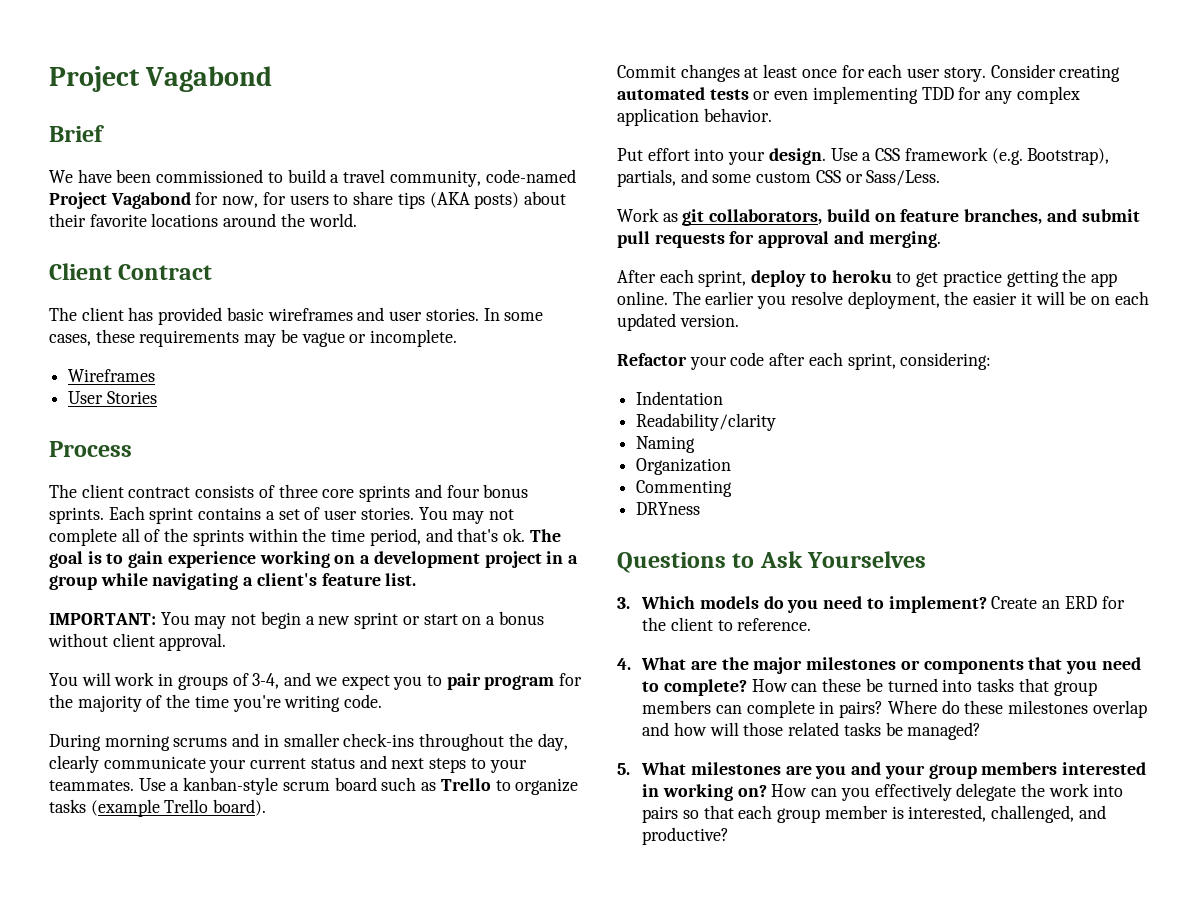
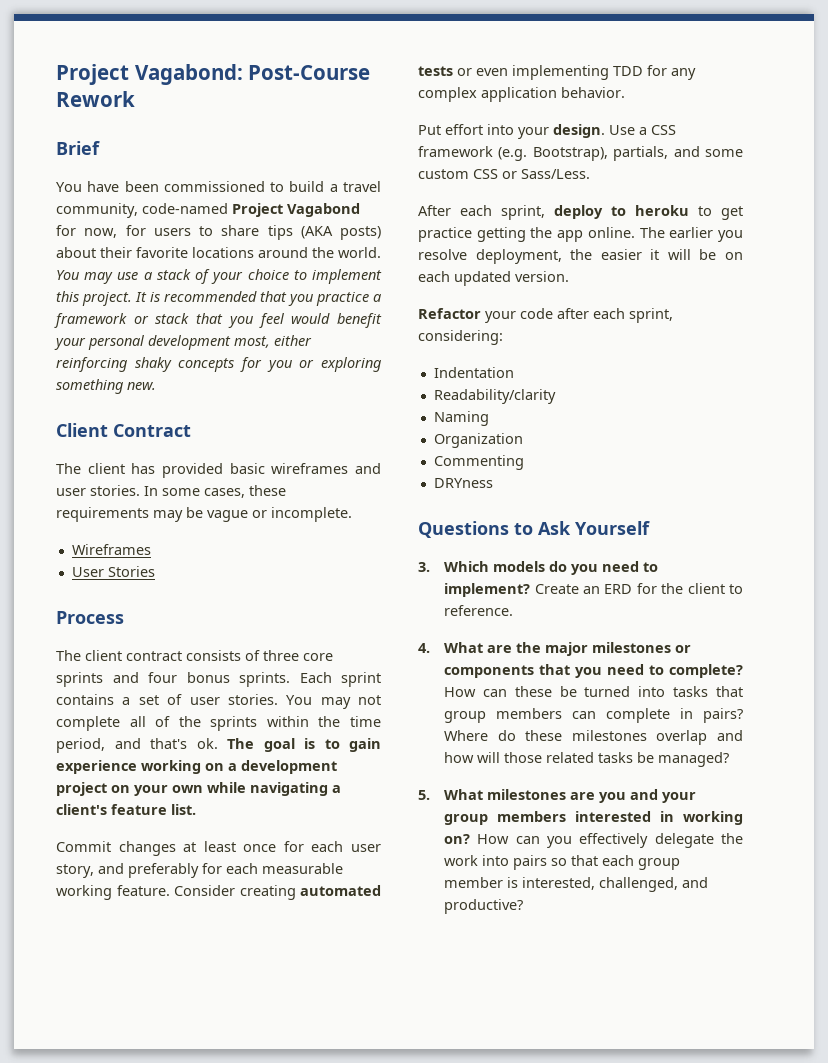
[49,66,273,92] Project Vagabond -> [56,64,371,85] [56,91,135,107] Project Vagabond: Post-Course Rework
[49,170,73,183] We -> [56,182,82,192] You
(357, 220) none -> [56,269,383,284] [56,291,381,306] [54,313,383,328] [54,335,312,350] [56,357,381,372] [56,379,156,394] You may use a stack of your choice to implement this project. It is recommended that you practice a framework or stack that you feel would benefit your personal development most, either reinforcing shaky concepts for you or exploring something new.
[546,551,578,564] [49,575,97,590] in a group -> [111,785,203,796] on your own
[49,611,544,629] [48,633,227,651] [49,672,583,690] [49,694,383,712] [49,733,568,751] [49,755,527,773] [49,777,579,795] [49,799,267,817] // IMPORTANT: You may not begin a new sprint or start on a bonus without client approval. // You will work in groups of 3-4, and we expect you to pair program for the majority of the time you're writing code. // During morning scrums and in smaller check-ins throughout the day, clearly communicate your current status and next steps to your teammates. Use a kanban-style scrum board such as Trello to organize tasks (example Trello board). -> (196, 809) none
[943,67,986,82] story. -> [56,863,343,878] [56,885,170,900] story, and preferably for each measurable working feature.
[617,208,1140,226] [617,231,941,248] // Work as git collaborators, build on feature branches, and submit pull requests for approval and merging. -> (590, 174) none
[807,551,927,568] Yourselves -> [575,521,650,535] Yourself

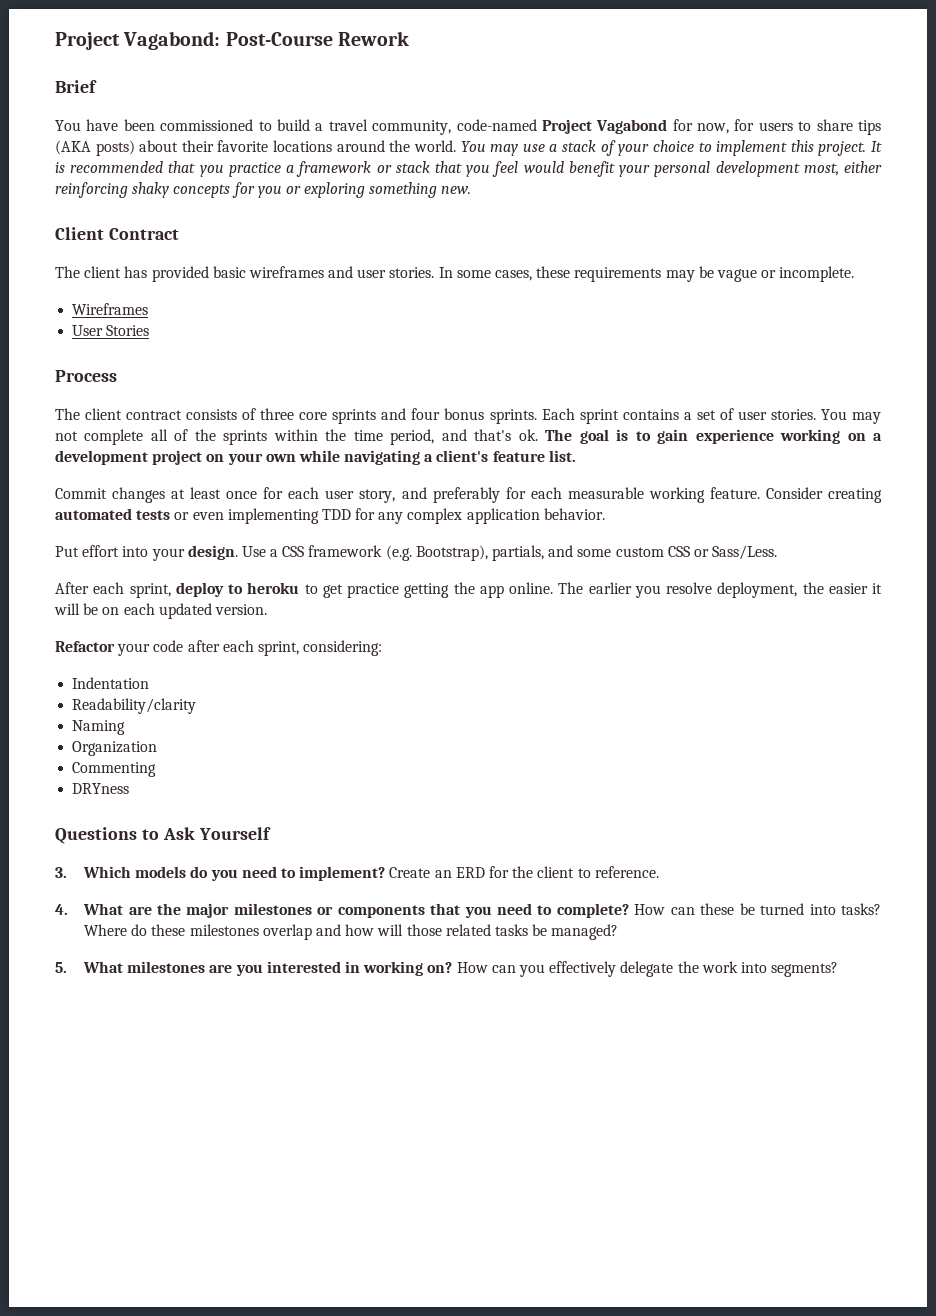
[673,686,743,697] [444,708,743,723] tasks that group members can complete in pairs? -> [840,903,881,915] tasks?
[630,789,697,803] [444,811,567,825] and your group members -> (263, 970) none
[513,855,681,870] [444,877,709,892] [444,899,524,914] pairs so that each group member is interested, challenged, and productive? -> [771,962,839,977] segments?

